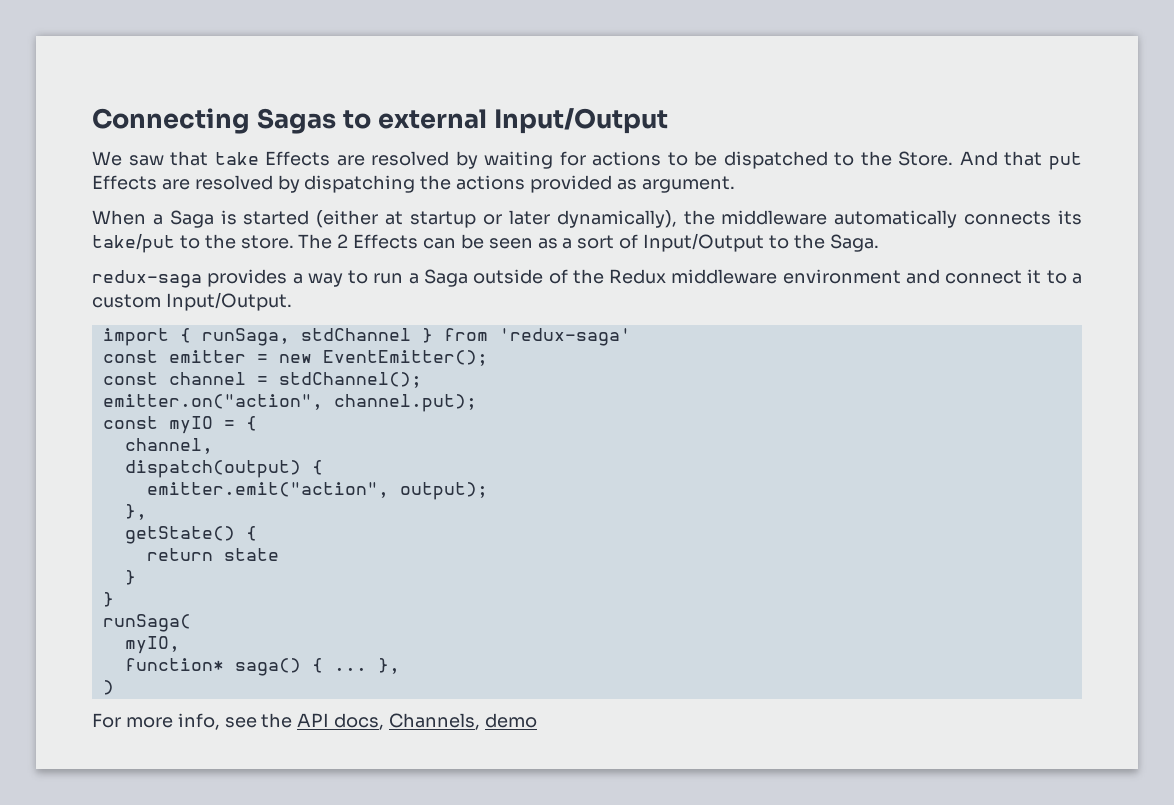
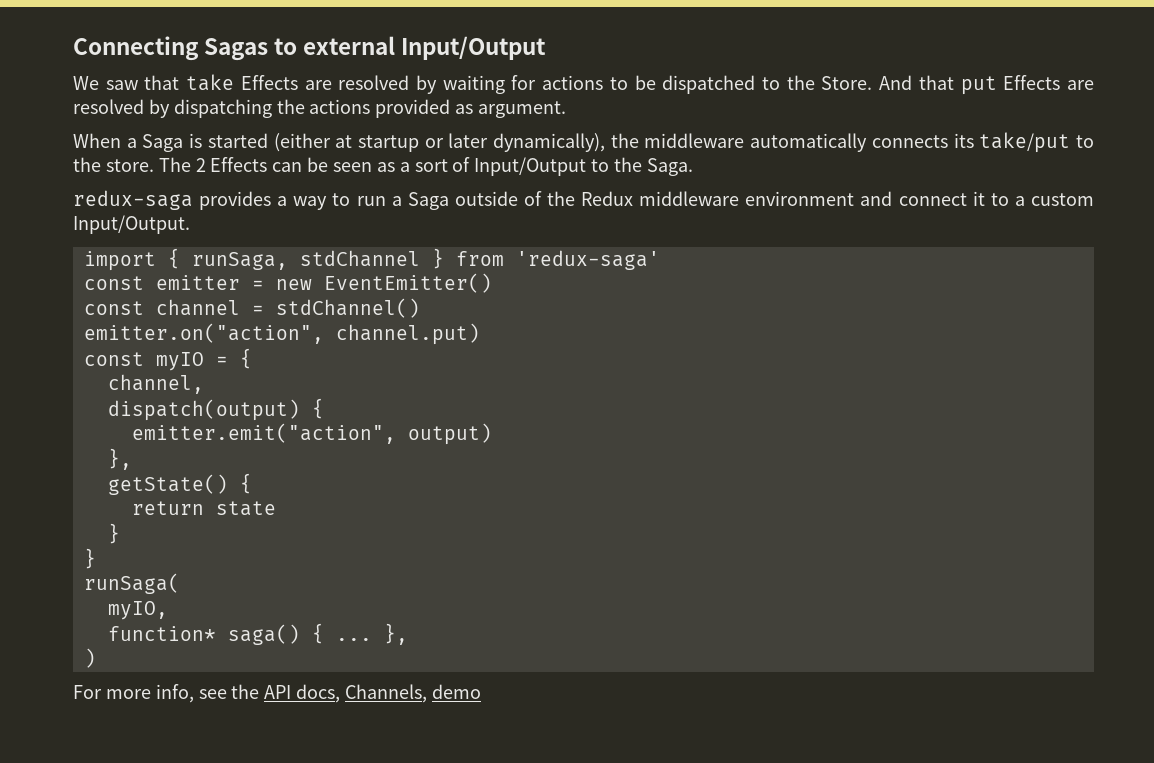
[322,350,488,366] EventEmitter(); -> [323,273,492,293] EventEmitter()
[278,372,422,388] stdChannel(); -> [275,298,420,318] stdChannel()
[333,394,477,412] channel.put); -> [335,323,480,345] channel.put)
[399,482,488,500] output); -> [407,423,492,445] output)

